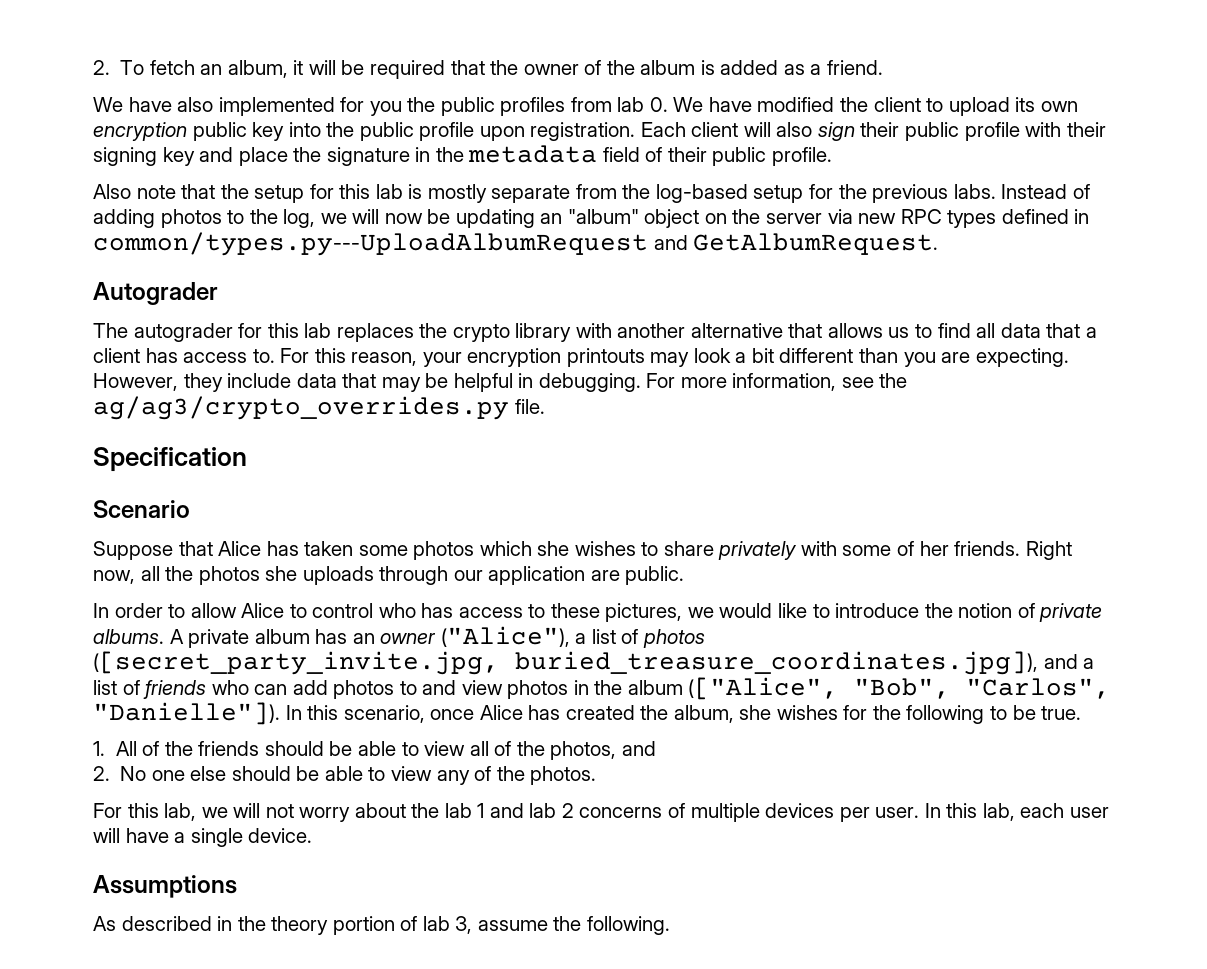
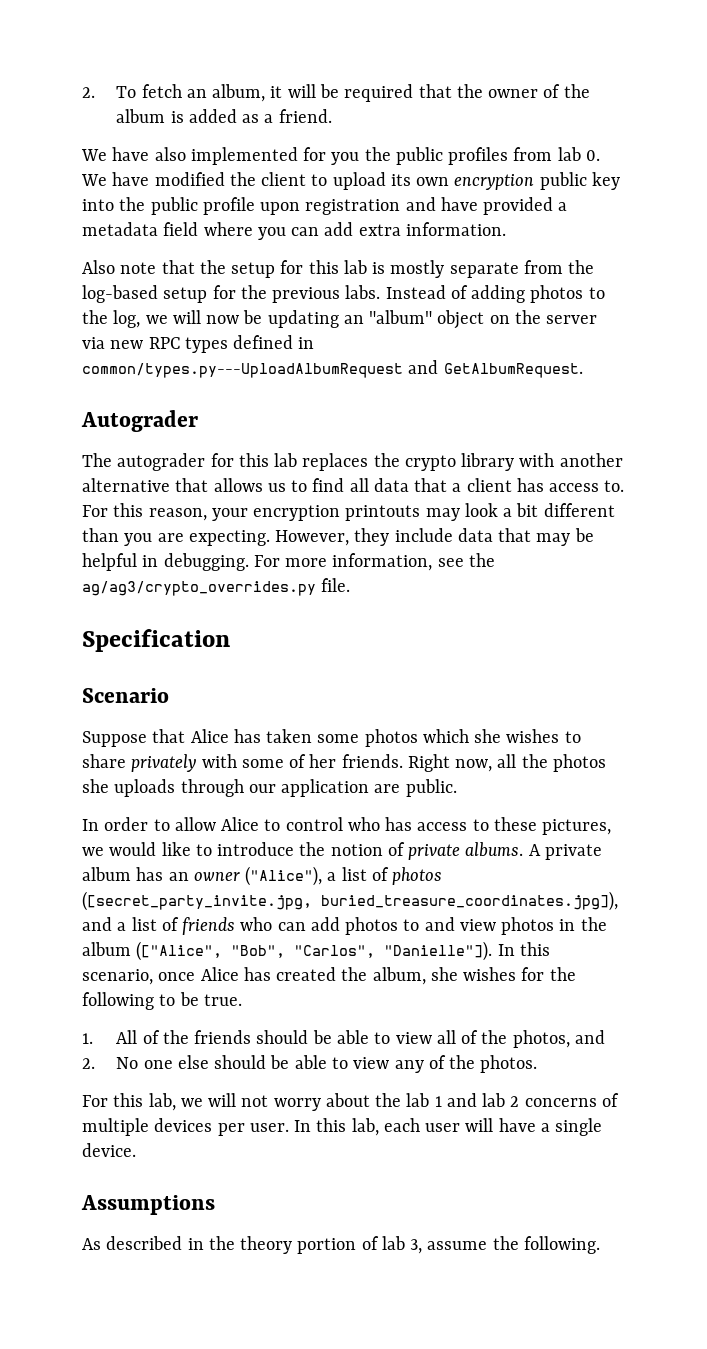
[530,122,1106,141] [93,145,832,166] registration. Each client will also sign their public profile with their signing key and place the signature in the metadata field of their public profile. -> [305,197,568,215] [82,222,506,240] registration and have provided a metadata field where you can add extra information.

